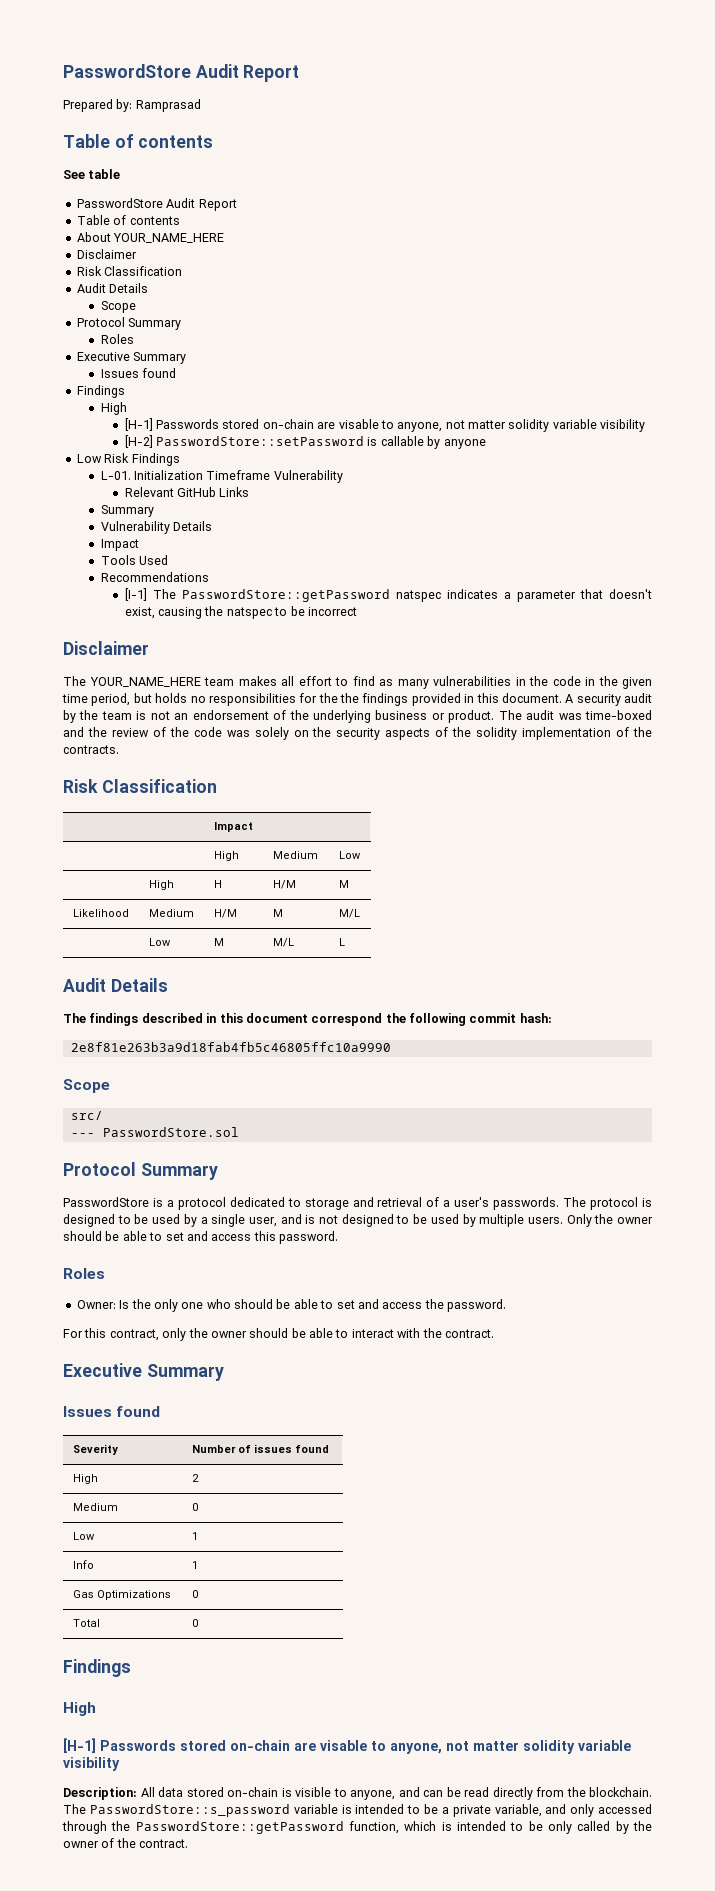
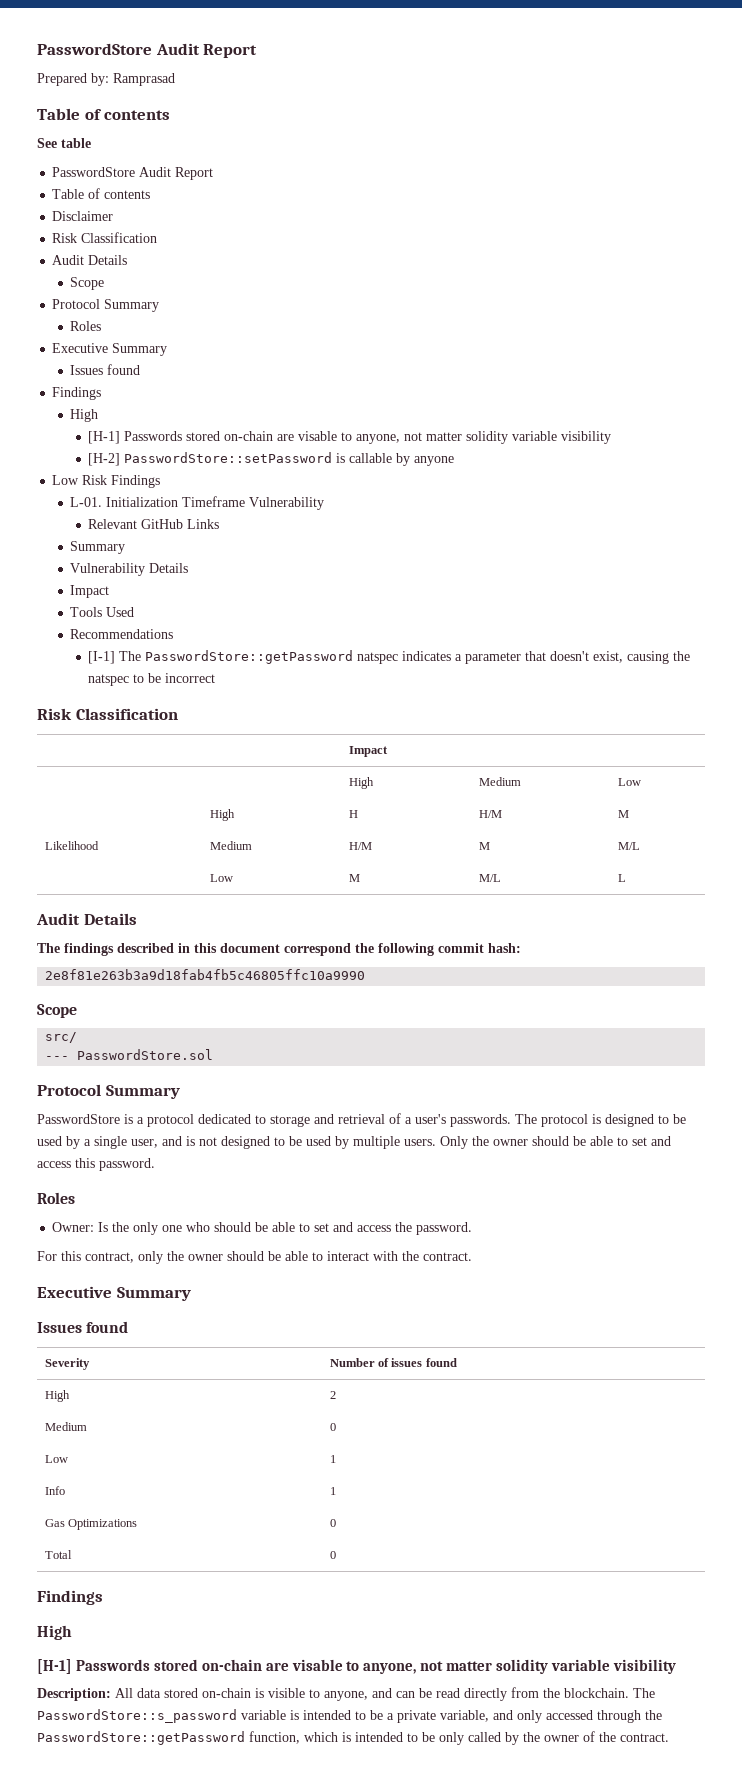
[76,232,225,243] // About YOUR_NAME_HERE -> (151, 194) none
[63,641,149,655] [63,676,652,689] [62,693,652,706] [63,710,652,723] [63,727,652,740] [63,745,119,754] // Disclaimer // The YOUR_NAME_HERE team makes all effort to find as many vulnerabilities in the code in the given time period, but holds no responsibilities for the the findings provided in this document. A security audit by the team is not an endorsement of the underlying business or product. The audit was time-boxed and the review of the code was solely on the security aspects of the solidity implementation of the contracts. -> (216, 678) none

